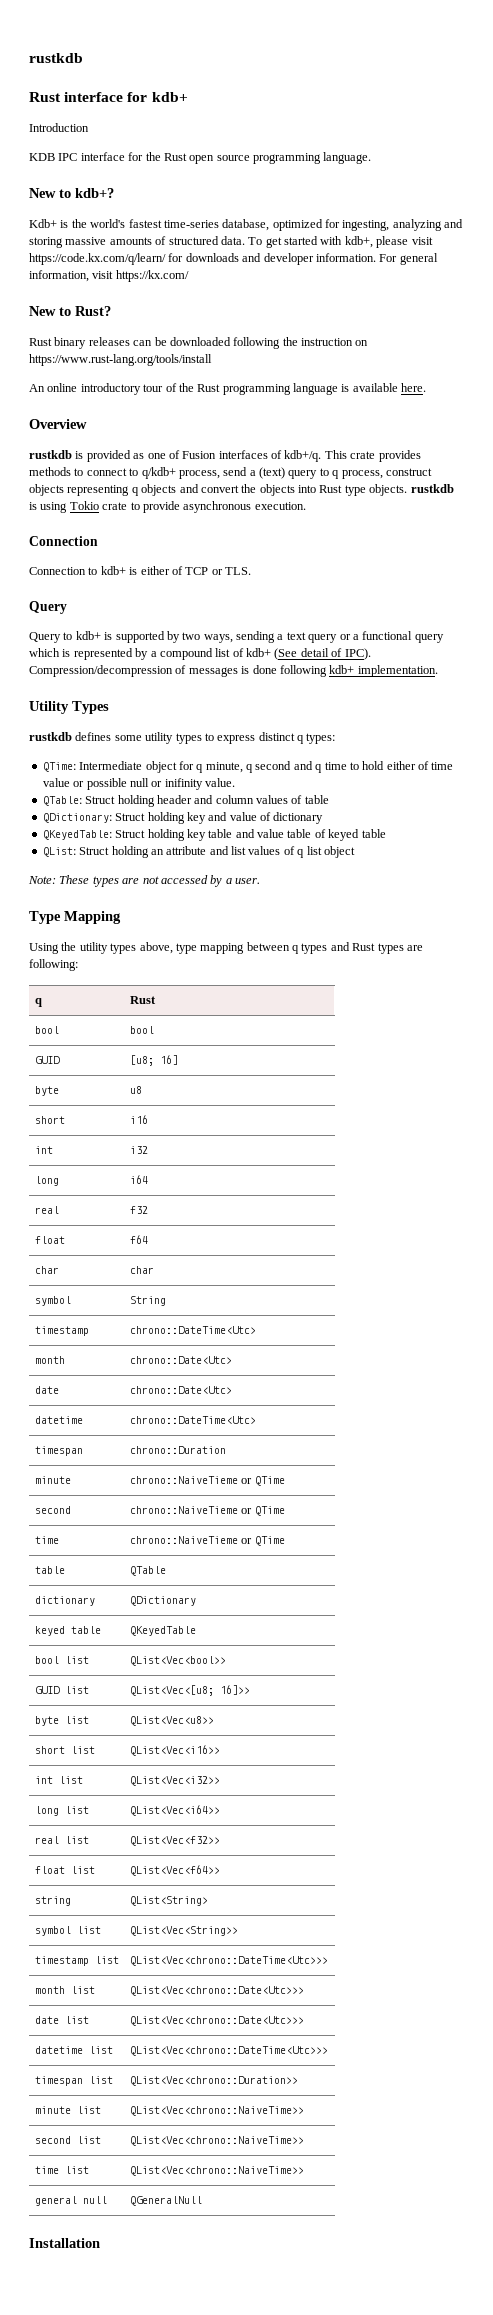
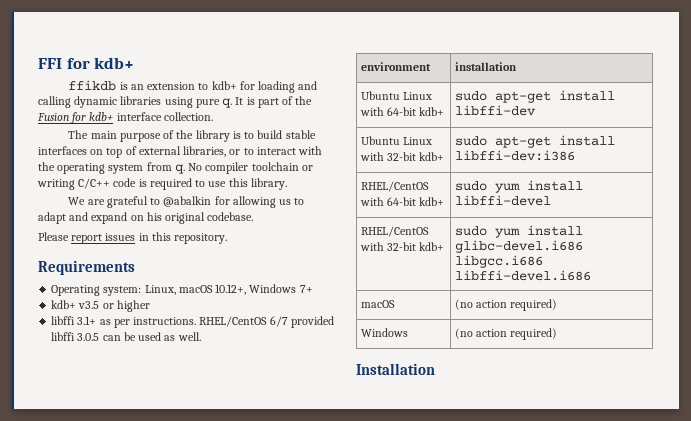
[29,53,83,63] [29,92,124,102] rustkdb // Rust interface -> [38,58,62,69] FFI
[29,123,89,132] [29,152,372,164] [29,188,114,198] [29,219,464,231] [29,236,433,248] [29,253,438,265] [29,270,189,282] [29,306,111,316] [29,337,369,349] [29,354,212,366] [29,383,427,395] [29,419,87,429] [29,450,421,462] [29,467,432,479] [29,484,454,496] [29,501,306,513] [29,536,98,546] [29,566,251,575] [29,601,67,614] [29,631,444,643] [29,648,371,660] [29,665,438,677] [29,701,109,714] [29,732,336,744] [42,761,454,773] [42,778,235,790] [42,795,329,807] [42,812,324,824] [42,829,386,841] [42,846,355,858] [28,875,260,887] [29,911,121,924] [29,942,423,954] [29,959,78,971] [34,998,42,1007] [129,996,156,1004] [34,1026,59,1034] [129,1026,154,1034] [34,1056,60,1064] [129,1055,178,1066] [34,1086,59,1096] [129,1086,142,1094] [34,1116,65,1124] [129,1115,148,1124] [34,1146,53,1154] [129,1146,148,1154] [34,1176,59,1186] [129,1175,148,1184] [34,1206,59,1214] [129,1206,148,1214] [34,1236,65,1244] [129,1235,148,1244] [34,1266,59,1274] [129,1266,154,1274] [34,1296,71,1306] [129,1296,166,1306] [34,1326,89,1336] [129,1326,256,1334] [34,1356,65,1364] [129,1356,232,1364] [34,1386,59,1394] [129,1386,232,1394] [34,1416,83,1424] [129,1416,256,1424] [34,1446,83,1456] [129,1446,226,1454] [34,1476,71,1484] [129,1476,285,1486] [34,1506,71,1514] [129,1506,285,1516] [34,1536,59,1544] [129,1536,285,1546] [34,1566,65,1574] [129,1566,166,1576] [34,1596,95,1606] [129,1596,196,1606] [34,1626,101,1636] [129,1626,196,1636] [34,1656,89,1664] [129,1656,226,1666] [34,1686,89,1694] [129,1685,250,1696] [34,1716,89,1726] [129,1716,214,1726] [34,1746,95,1754] [129,1745,220,1756] [34,1776,83,1784] [129,1776,220,1786] [34,1806,89,1816] [129,1805,220,1816] [34,1836,89,1844] [129,1836,220,1846] [34,1866,95,1874] [129,1865,220,1876] [34,1896,71,1906] [129,1896,208,1906] [34,1926,101,1936] [129,1926,238,1936] [34,1956,119,1966] [129,1956,328,1966] [34,1986,95,1994] [129,1986,304,1996] [34,2016,89,2024] [129,2016,304,2026] [34,2046,113,2054] [129,2046,328,2056] [34,2076,113,2086] [129,2076,298,2086] [34,2106,101,2114] [129,2106,304,2116] [34,2136,101,2144] [129,2136,304,2146] [34,2166,89,2174] [129,2166,304,2176] [34,2196,107,2206] [129,2196,202,2206] Introduction // KDB IPC interface for the Rust open source programming language. // New to kdb+? // Kdb+ is the world's fastest time-series database, optimized for ingesting, analyzing and storing massive amounts of structured data. To get started with kdb+, please visit https://code.kx.com/q/learn/ for downloads and developer information. For general information, visit https://kx.com/ // New to Rust? // Rust binary releases can be downloaded following the instruction on https://www.rust-lang.org/tools/install // An online introductory tour of the Rust programming language is available here. // Overview // rustkdb is provided as one of Fusion interfaces of kdb+/q. This crate provides methods to connect to q/kdb+ process, send a (text) query to q process, construct objects representing q objects and convert the objects into Rust type objects. rustkdb is using Tokio crate to provide asynchronous execution. // Connection // Connection to kdb+ is either of TCP or TLS. // Query // Query to kdb+ is supported by two ways, sending a text query or a functional query which is represented by a compound list of kdb+ (See detail of IPC). Compression/decompression of messages is done following kdb+ implementation. // Utility Types // rustkdb defines some utility types to express distinct q types: // QTime: Intermediate object for q minute, q second and q time to hold either of time value or possible null or inifinity value. // QTable: Struct holding header and column values of table // QDictionary: Struct holding key and value of dictionary // QKeyedTable: Struct holding key table and value table of keyed table // QList: Struct holding an attribute and list values of q list object // Note: These types are not accessed by a user. // Type Mapping // Using the utility types above, type mapping between q types and Rust types are following: // q | Rust // bool | bool // GUID | [u8; 16] // byte | u8 // short | i16 // int | i32 // long | i64 // real | f32 // float | f64 // char | char // symbol | String // timestamp | chrono::DateTime<Utc> // month | chrono::Date<Utc> // date | chrono::Date<Utc> // datetime | chrono::DateTime<Utc> // timespan | chrono::Duration // minute | chrono::NaiveTieme or QTime // second | chrono::NaiveTieme or QTime // time | chrono::NaiveTieme or QTime // table | QTable // dictionary | QDictionary // keyed table | QKeyedTable // bool list | QList<Vec<bool>> // GUID list | QList<Vec<[u8; 16]>> // byte list | QList<Vec<u8>> // short list | QList<Vec<i16>> // int list | QList<Vec<i32>> // long list | QList<Vec<i64>> // real list | QList<Vec<f32>> // float list | QList<Vec<f64>> // string | QList<String> // symbol list | QList<Vec<String>> // timestamp list | QList<Vec<chrono::DateTime<Utc>>> // month list | QList<Vec<chrono::Date<Utc>>> // date list | QList<Vec<chrono::Date<Utc>>> // datetime list | QList<Vec<chrono::DateTime<Utc>>> // timespan list | QList<Vec<chrono::Duration>> // minute list | QList<Vec<chrono::NaiveTime>> // second list | QList<Vec<chrono::NaiveTime>> // time list | QList<Vec<chrono::NaiveTime>> // general null | QGeneralNull -> [68,80,318,93] [38,96,313,108] [37,112,213,124] [68,130,316,142] [38,146,323,158] [38,162,313,174] [37,178,287,190] [68,196,305,208] [38,212,254,224] [38,232,228,244] [38,260,135,275] [51,284,313,296] [51,300,150,312] [51,316,334,328] [51,332,201,341] [360,62,431,71] [454,62,517,71] [360,91,433,100] [359,107,445,116] [454,90,615,103] [454,105,536,116] [360,136,433,145] [359,152,445,161] [454,135,615,148] [454,150,575,161] [360,181,429,192] [359,197,445,206] [454,180,583,193] [454,195,551,206] [360,226,429,237] [359,242,445,251] [454,225,583,238] [454,240,583,253] [454,255,543,268] [454,270,591,281] [360,300,395,308] [454,299,558,311] [360,328,408,337] [454,328,558,340] ffikdb is an extension to kdb+ for loading and calling dynamic libraries using pure q. It is part of the Fusion for kdb+ interface collection. // The main purpose of the library is to build stable interfaces on top of external libraries, or to interact with the operating system from q. No compiler toolchain or writing C/C++ code is required to use this library. // We are grateful to @abalkin for allowing us to adapt and expand on his original codebase. // Please report issues in this repository. // Requirements // Operating system: Linux, macOS 10.12+, Windows 7+ // kdb+ v3.5 or higher // libffi 3.1+ as per instructions. RHEL/CentOS 6/7 provided libffi 3.0.5 can be used as well. // environment | installation // Ubuntu Linux with 64-bit kdb+ | sudo apt-get install libffi-dev // Ubuntu Linux with 32-bit kdb+ | sudo apt-get install libffi-dev:i386 // RHEL/CentOS with 64-bit kdb+ | sudo yum install libffi-devel // RHEL/CentOS with 32-bit kdb+ | sudo yum install glibc-devel.i686 libgcc.i686 libffi-devel.i686 // macOS | (no action required) // Windows | (no action required)

